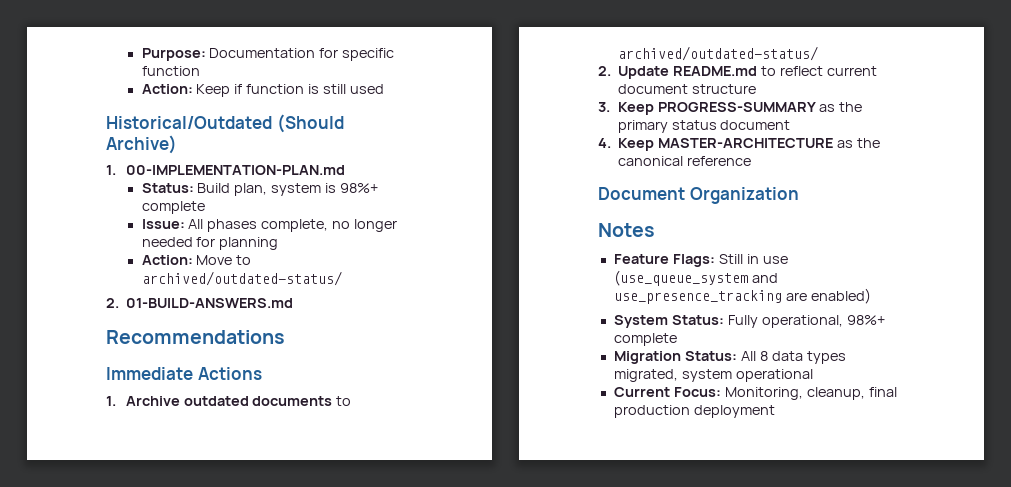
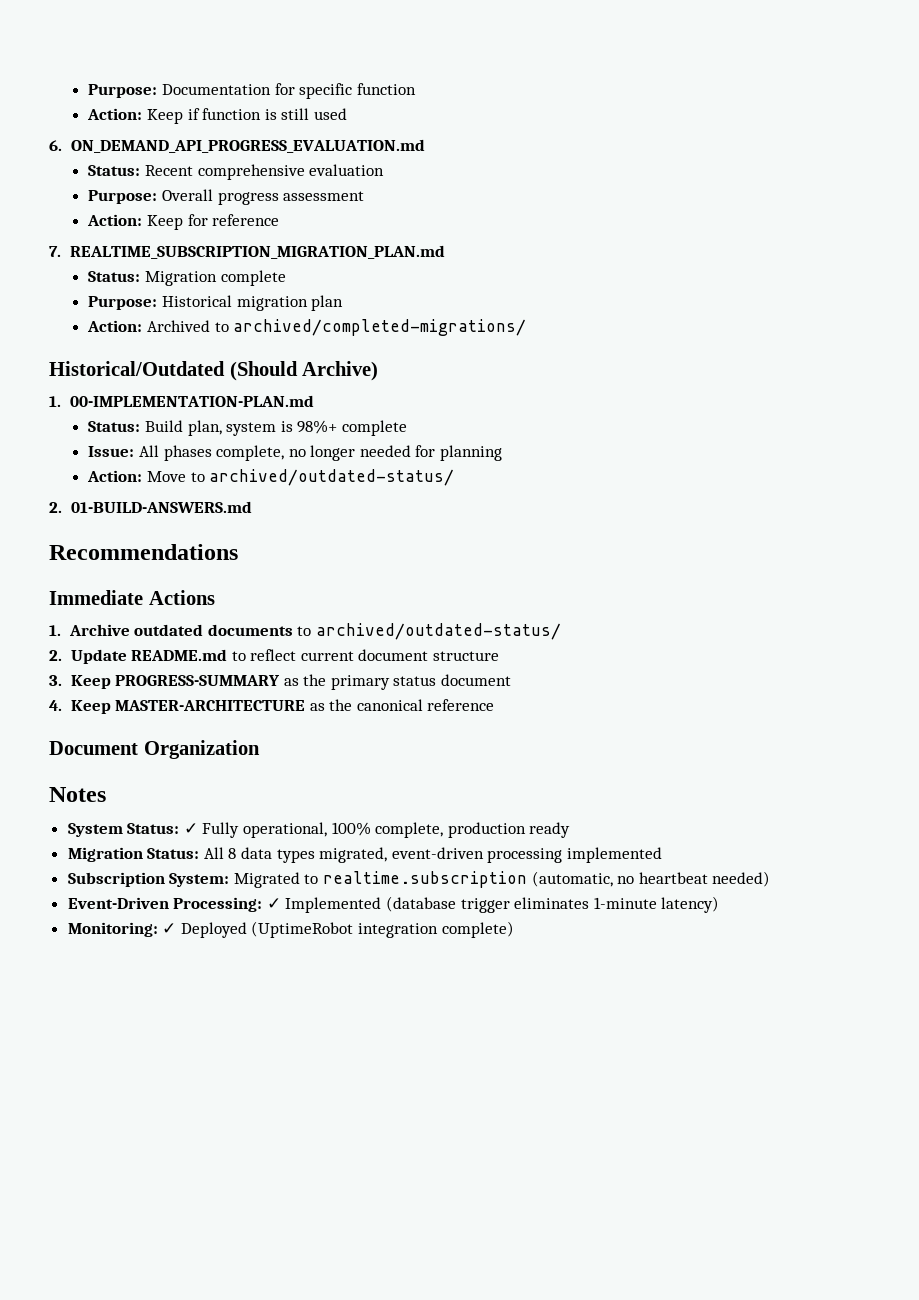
(385, 89) none -> [49,139,425,153] [88,164,385,180] [88,189,365,205] [87,214,280,230] [49,245,445,259] [88,270,286,286] [88,295,344,311] [87,319,527,336] // 6. ON_DEMAND_API_PROGRESS_EVALUATION.md // Status: Recent comprehensive evaluation // Purpose: Overall progress assessment // Action: Keep for reference // 7. REALTIME_SUBSCRIPTION_MIGRATION_PLAN.md // Status: Migration complete // Purpose: Historical migration plan // Action: Archived to archived/completed-migrations/
[613,254,788,267] [613,270,778,286] [613,288,871,304] // Feature Flags: Still in use (use_queue_system and use_presence_tracking are enabled) -> (106, 794) none
(724, 320) none -> [183,823,198,834] ✓
[846,315,885,325] [613,333,677,346] 98%+ complete -> [331,822,571,838] 100% complete, production ready
[681,369,813,382] [613,387,897,400] [613,405,775,418] system operational // Current Focus: Monitoring, cleanup, final production deployment -> [391,847,663,863] [67,871,771,888] [67,896,720,913] [67,921,514,938] event-driven processing implemented // Subscription System: Migrated to realtime.subscription (automatic, no heartbeat needed) // Event-Driven Processing: ✓ Implemented (database trigger eliminates 1-minute latency) // Monitoring: ✓ Deployed (UptimeRobot integration complete)

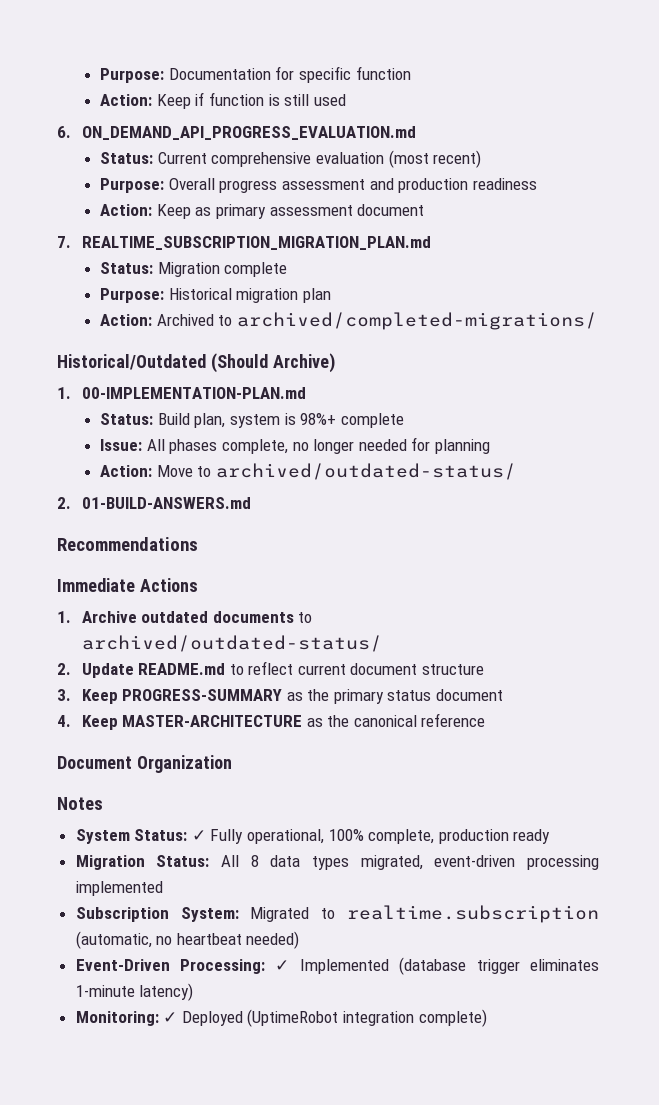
[144,165,193,176] Recent -> [157,152,207,164] Current
(385, 170) none -> [388,150,482,168] (most recent)
[87,214,280,230] // Action: Keep for reference -> [369,178,537,193] [100,204,425,219] and production readiness // Action: Keep as primary assessment document

